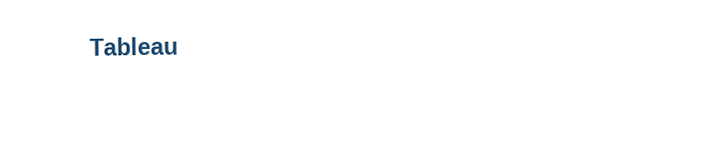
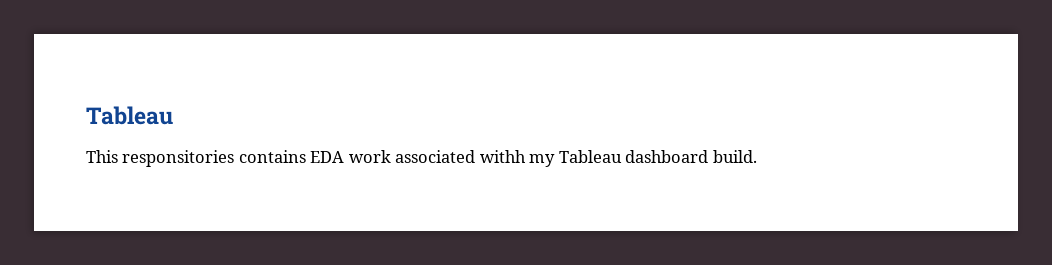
[89,36,178,56] Tableau -> [86,106,173,125] [86,150,757,167] Tableau // This responsitories contains EDA work associated withh my Tableau dashboard build.

